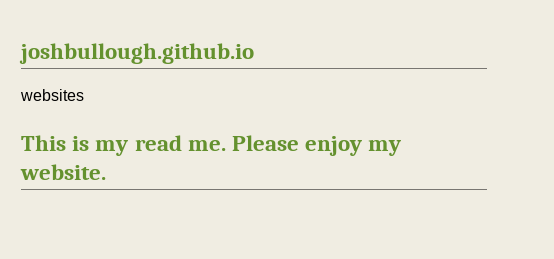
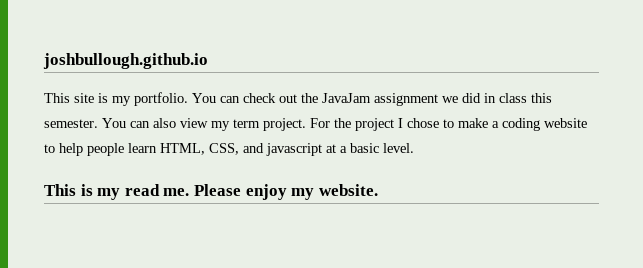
[20,89,84,101] websites -> [44,92,552,106] [44,118,587,131] [44,143,414,156] This site is my portfolio. You can check out the JavaJam assignment we did in class this semester. You can also view my term project. For the project I chose to make a coding website to help people learn HTML, CSS, and javascript at a basic level.

